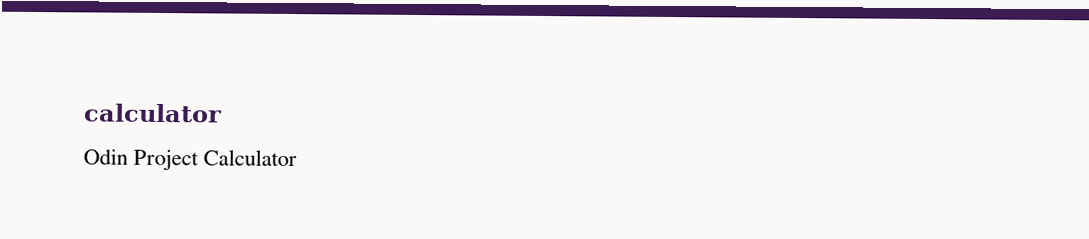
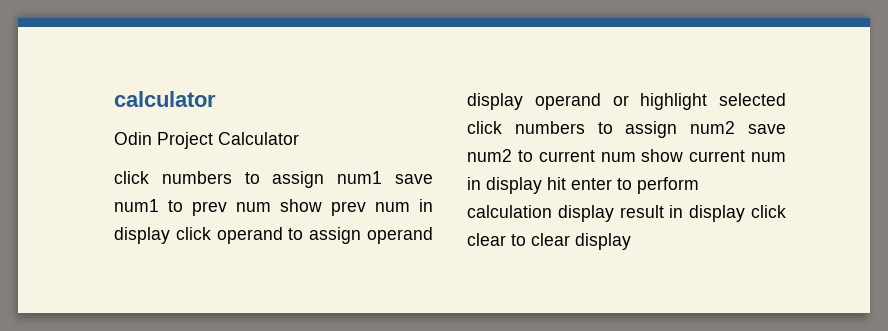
(298, 158) none -> [114,171,434,188] [114,199,433,216] [114,227,433,244] [467,93,786,110] [467,121,786,138] [467,149,786,162] [467,177,699,194] [467,205,786,222] [467,233,631,250] // click numbers to assign num1 save num1 to prev num show prev num in display click operand to assign operand display operand or highlight selected click numbers to assign num2 save num2 to current num show current num in display hit enter to perform calculation display result in display click clear to clear display

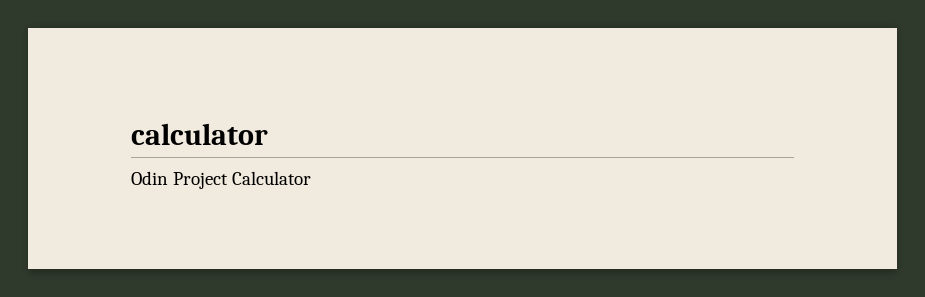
[114,171,434,188] [114,199,433,216] [114,227,433,244] [467,93,786,110] [467,121,786,138] [467,149,786,162] [467,177,699,194] [467,205,786,222] [467,233,631,250] // click numbers to assign num1 save num1 to prev num show prev num in display click operand to assign operand display operand or highlight selected click numbers to assign num2 save num2 to current num show current num in display hit enter to perform calculation display result in display click clear to clear display -> (312, 178) none

